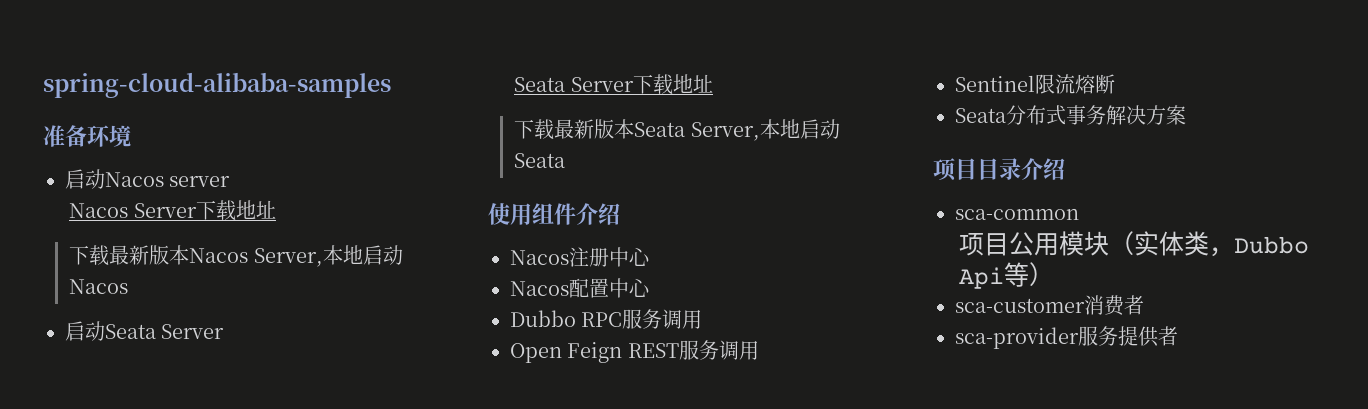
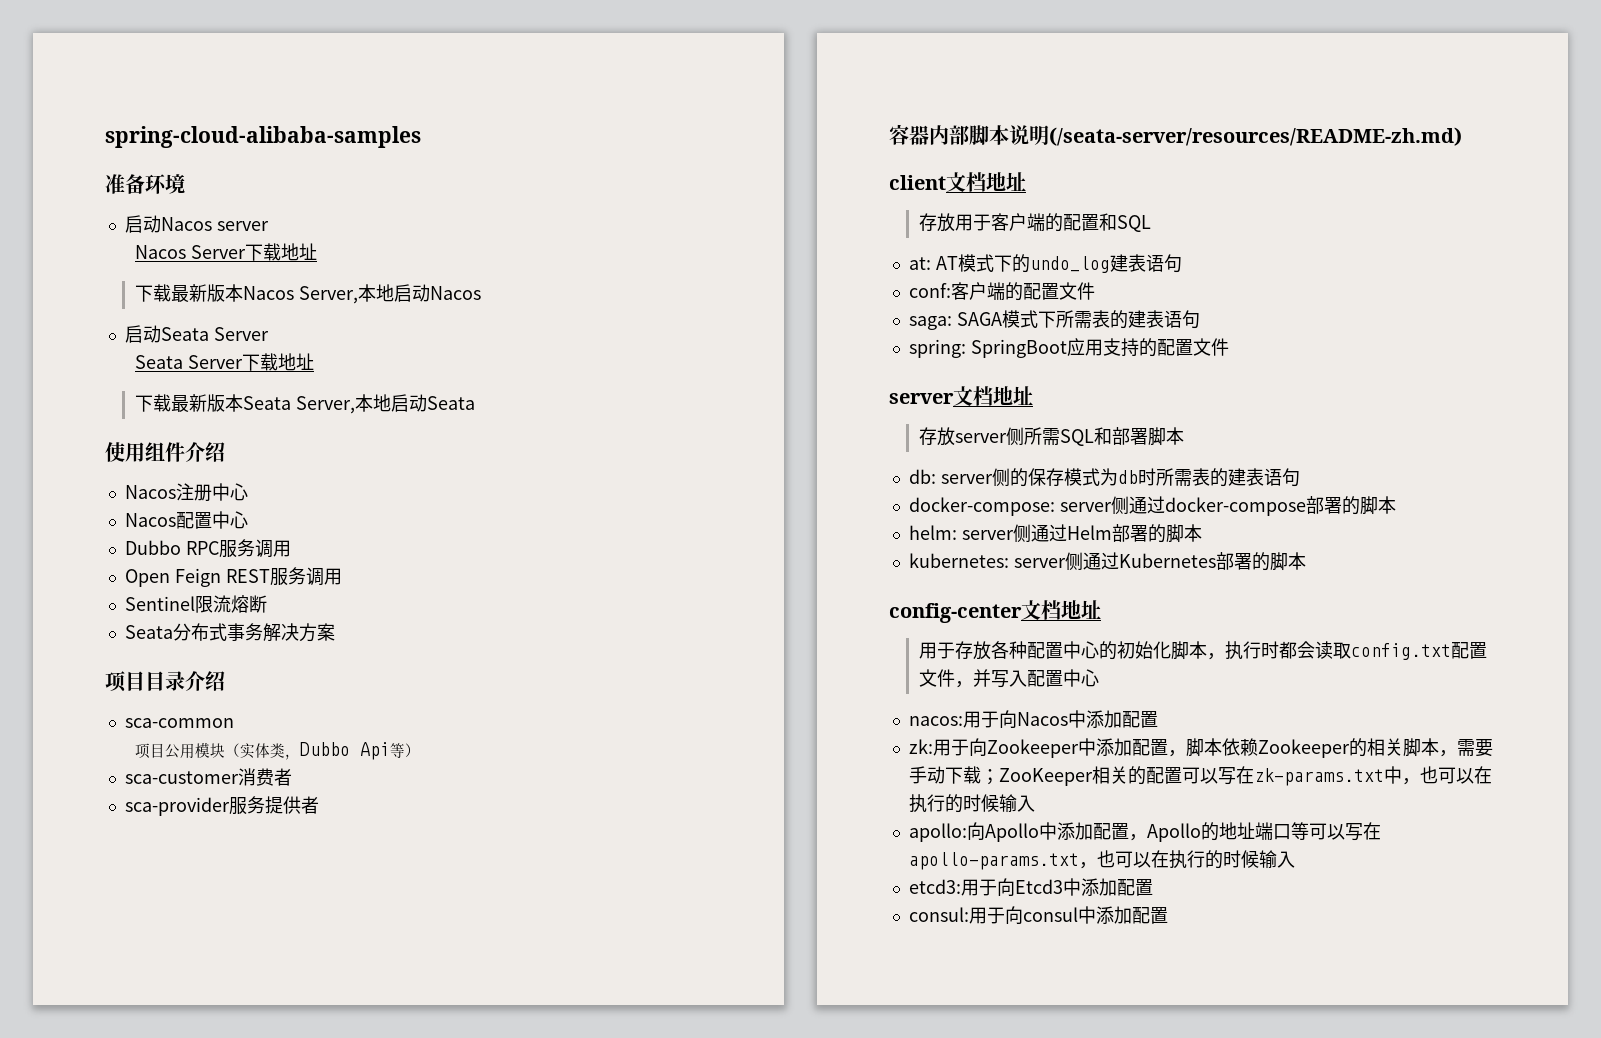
(1178, 336) none -> [889,124,1462,146] [889,172,1026,192] [918,213,1151,232] [908,254,1182,273] [908,282,1095,301] [908,310,1200,330] [908,338,1229,358] [889,386,1033,406] [918,427,1184,446] [908,468,1300,487] [908,496,1396,516] [908,524,1202,543] [908,552,1306,571] [889,600,1101,623] [918,641,1487,660] [918,669,1099,688] [908,710,1158,728] [908,738,1493,758] [908,766,1492,786] [908,794,1035,813] [908,822,1381,842] [908,850,1295,870] [908,878,1153,896] [908,906,1168,924] // 容器内部脚本说明(/seata-server/resources/README-zh.md) // client文档地址 // 存放用于客户端的配置和SQL // at: AT模式下的undo_log建表语句 // conf:客户端的配置文件 // saga: SAGA模式下所需表的建表语句 // spring: SpringBoot应用支持的配置文件 // server文档地址 // 存放server侧所需SQL和部署脚本 // db: server侧的保存模式为db时所需表的建表语句 // docker-compose: server侧通过docker-compose部署的脚本 // helm: server侧通过Helm部署的脚本 // kubernetes: server侧通过Kubernetes部署的脚本 // config-center文档地址 // 用于存放各种配置中心的初始化脚本，执行时都会读取config.txt配置文件，并写入配置中心 // nacos:用于向Nacos中添加配置 // zk:用于向Zookeeper中添加配置，脚本依赖Zookeeper的相关脚本，需要手动下载；ZooKeeper相关的配置可以写在zk-params.txt中，也可以在执行的时候输入 // apollo:向Apollo中添加配置，Apollo的地址端口等可以写在apollo-params.txt，也可以在执行的时候输入 // etcd3:用于向Etcd3中添加配置 // consul:用于向consul中添加配置

